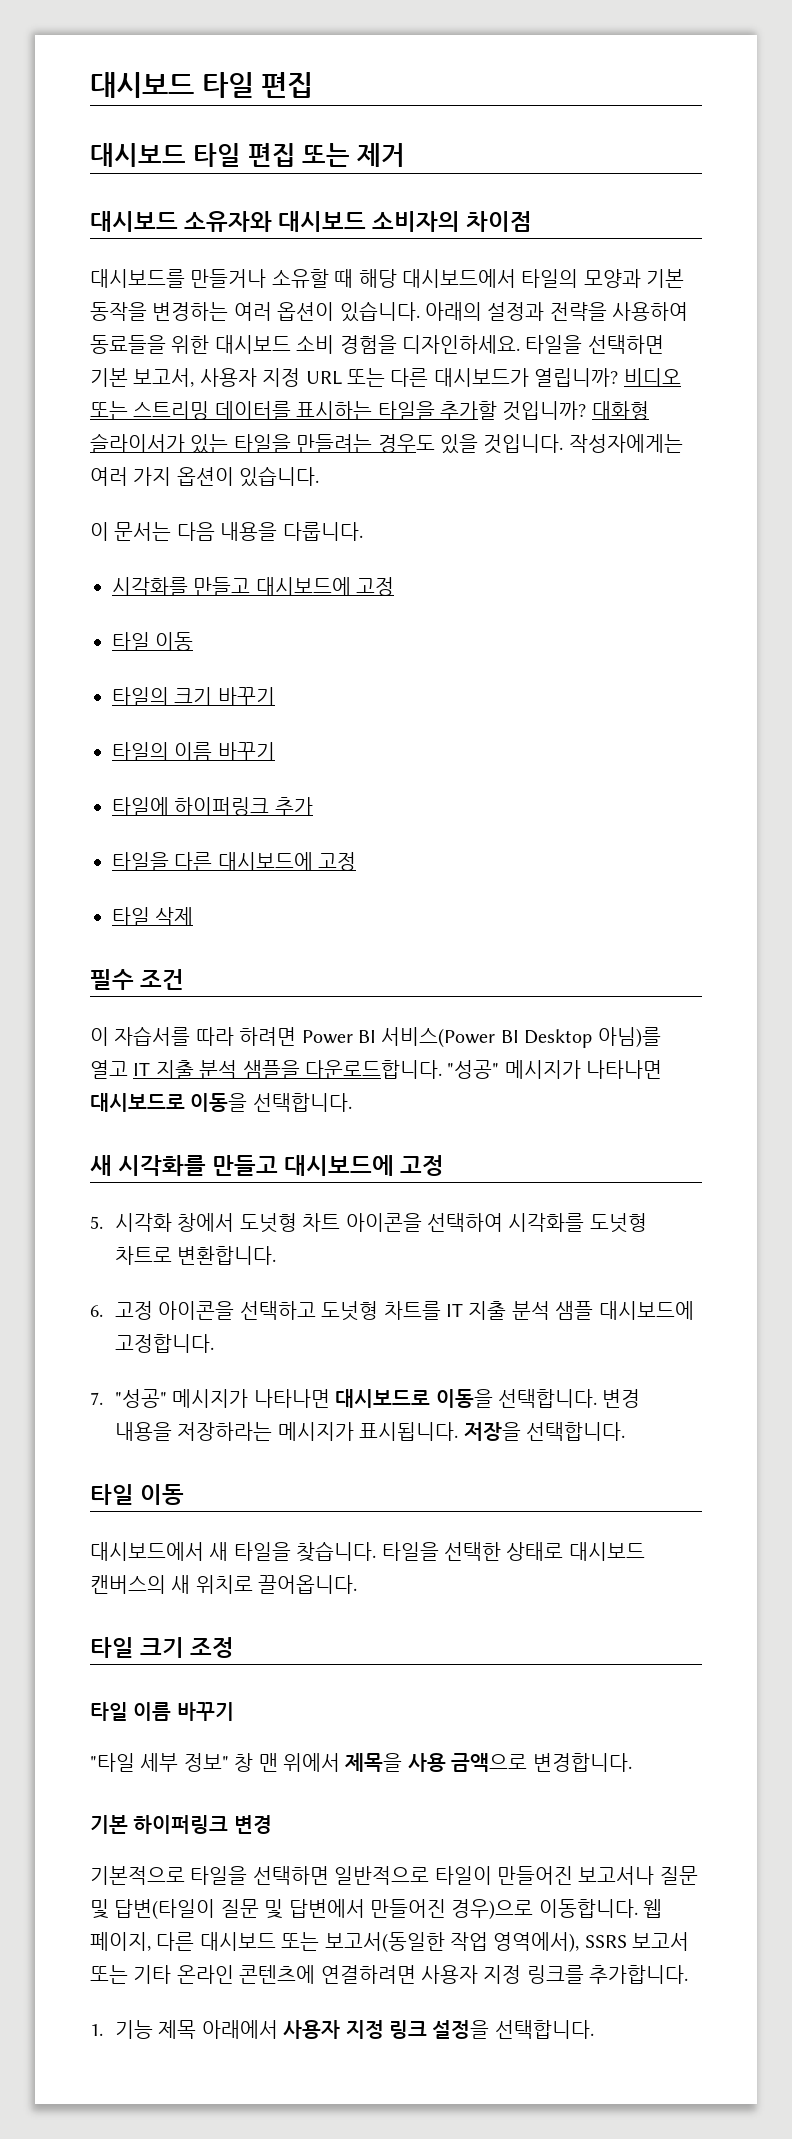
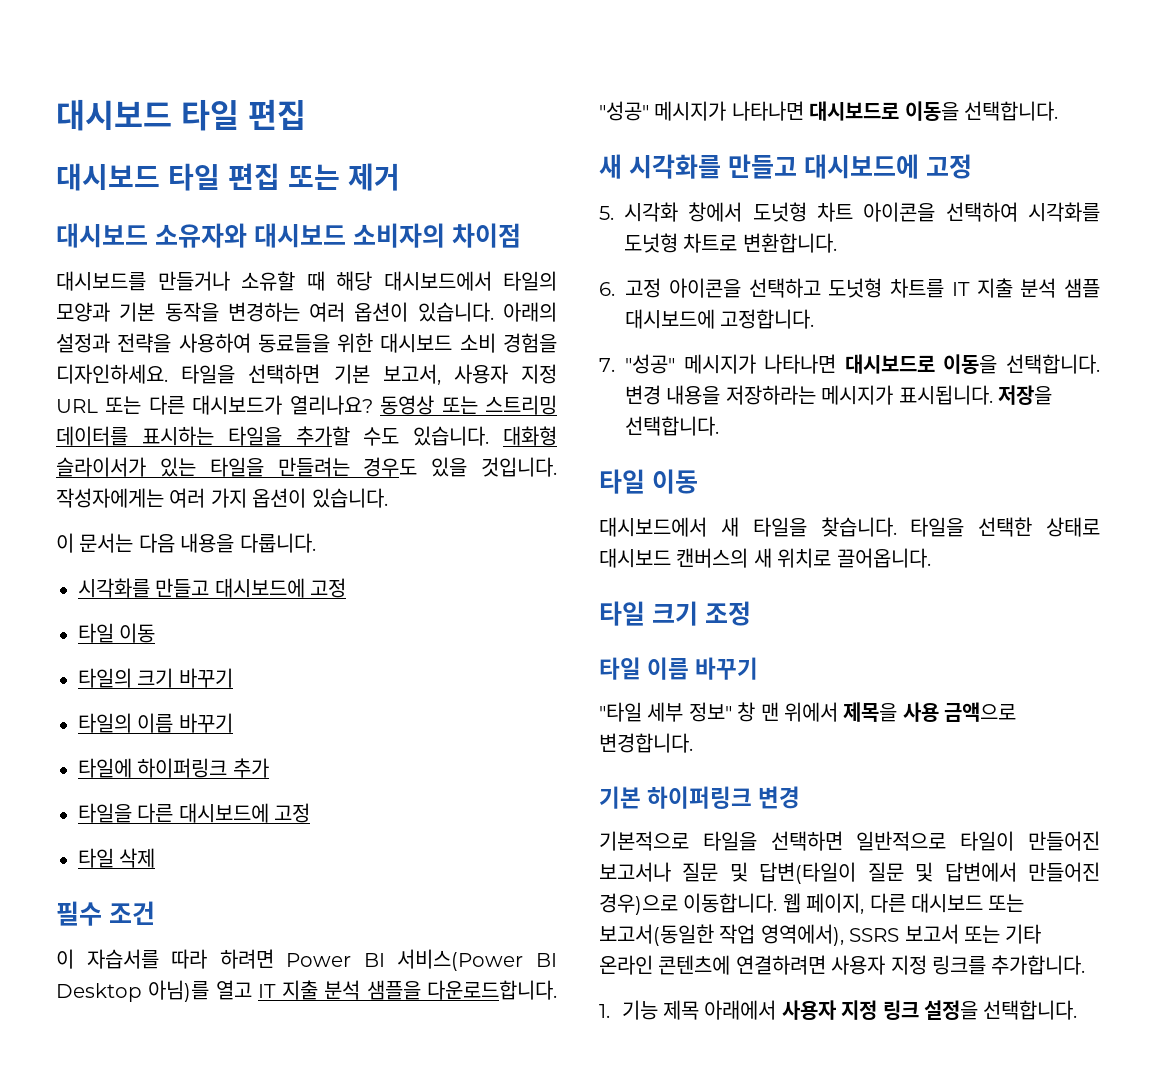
[534,368,681,387] 열립니까? 비디오 -> [289,395,435,415] 열리나요? 동영상
[502,401,587,421] 것입니까? -> [363,426,490,446] 수도 있습니다.

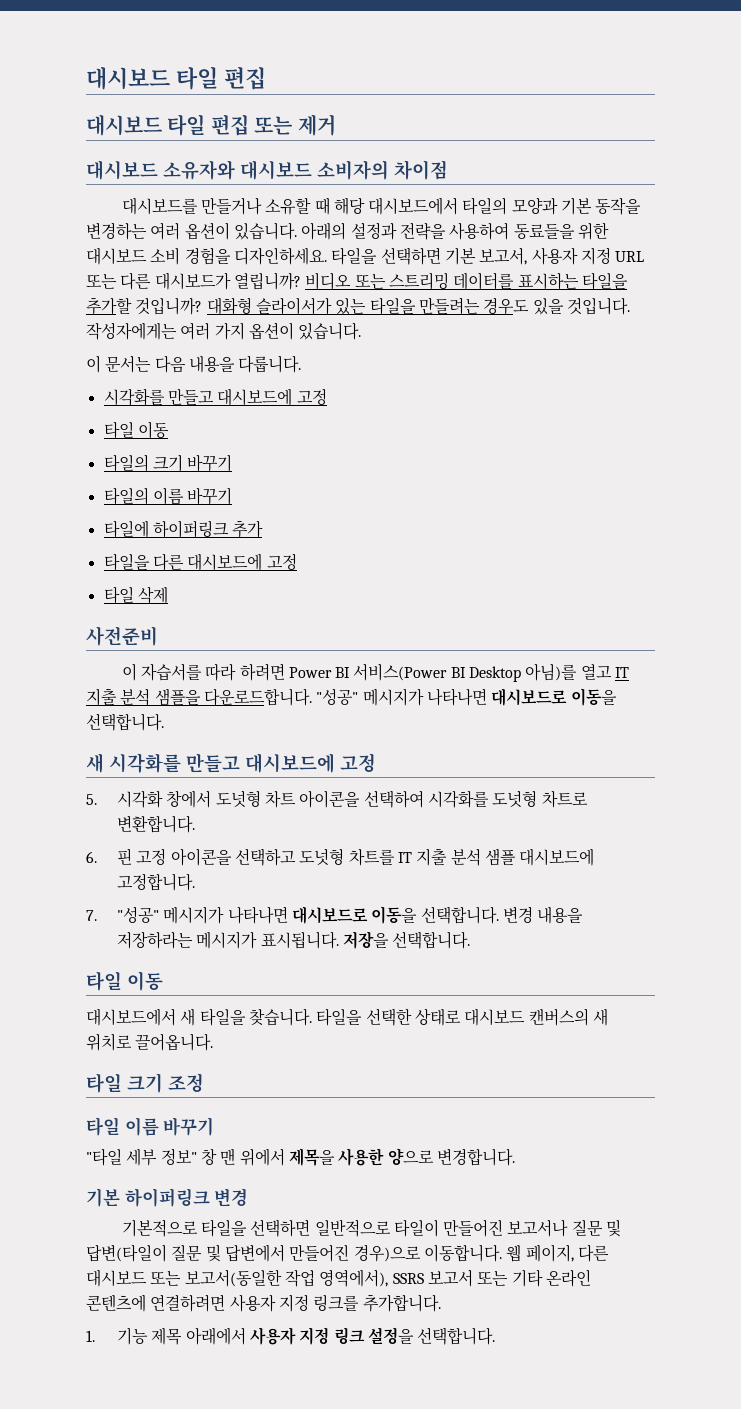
[289,395,435,415] 열리나요? 동영상 -> [233,272,352,290] 열립니까? 비디오
[363,426,490,446] 수도 있습니다. -> [135,297,203,315] 것입니까?
[56,901,155,926] 필수 조건 -> [86,626,158,646] 사전준비
(615, 289) none -> [117,848,133,865] 핀
[902,702,1017,722] 사용 금액으로 -> [338,1148,434,1166] 사용한 양으로

